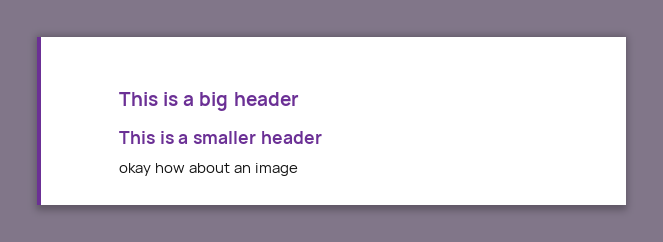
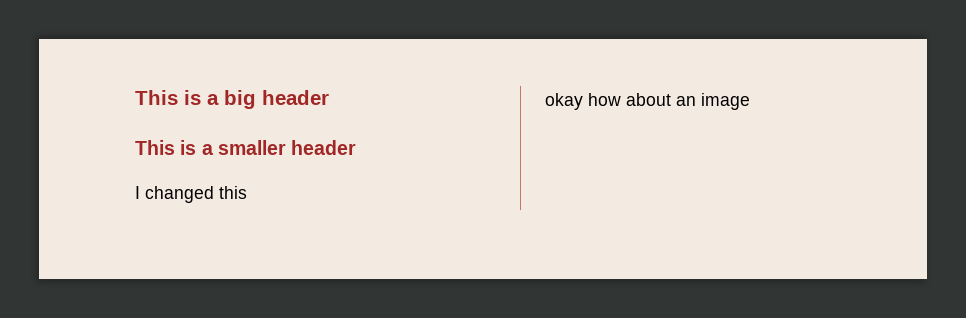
(322, 137) none -> [135,186,247,203] // I changed this

